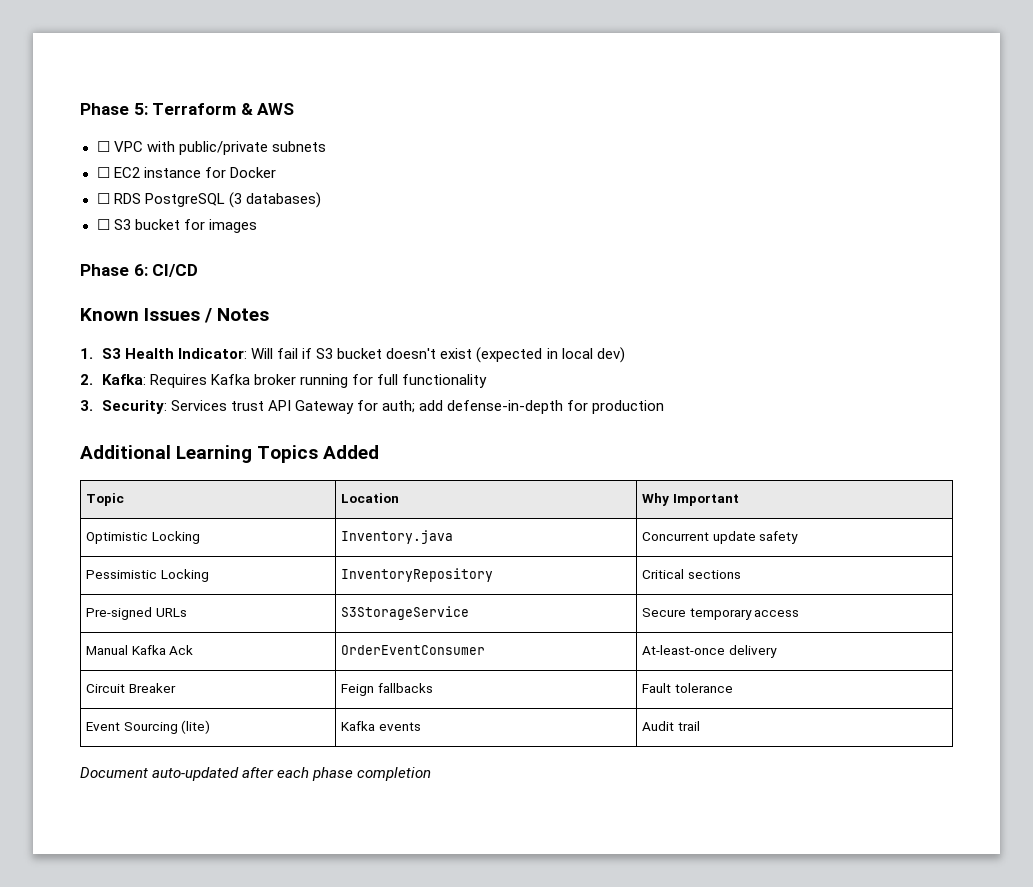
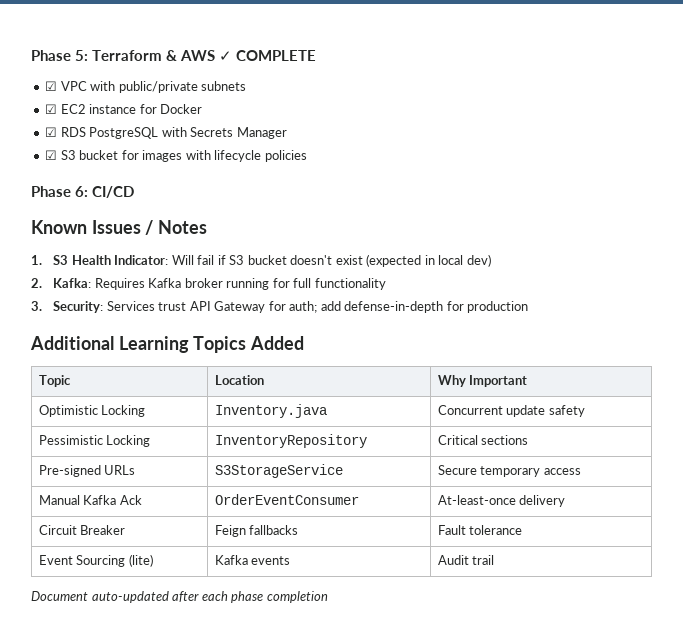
[96,141,110,152] // ☐ -> [219,50,317,61] [45,81,58,91] ✓ COMPLETE // ☑
[96,167,110,178] ☐ -> [45,104,58,114] ☑
[96,193,110,204] ☐ -> [45,127,58,137] ☑
[228,192,321,208] [96,219,110,230] (3 databases) // ☐ -> [161,127,287,139] [45,150,58,160] with Secrets Manager // ☑
(257, 226) none -> [185,150,307,162] with lifecycle policies

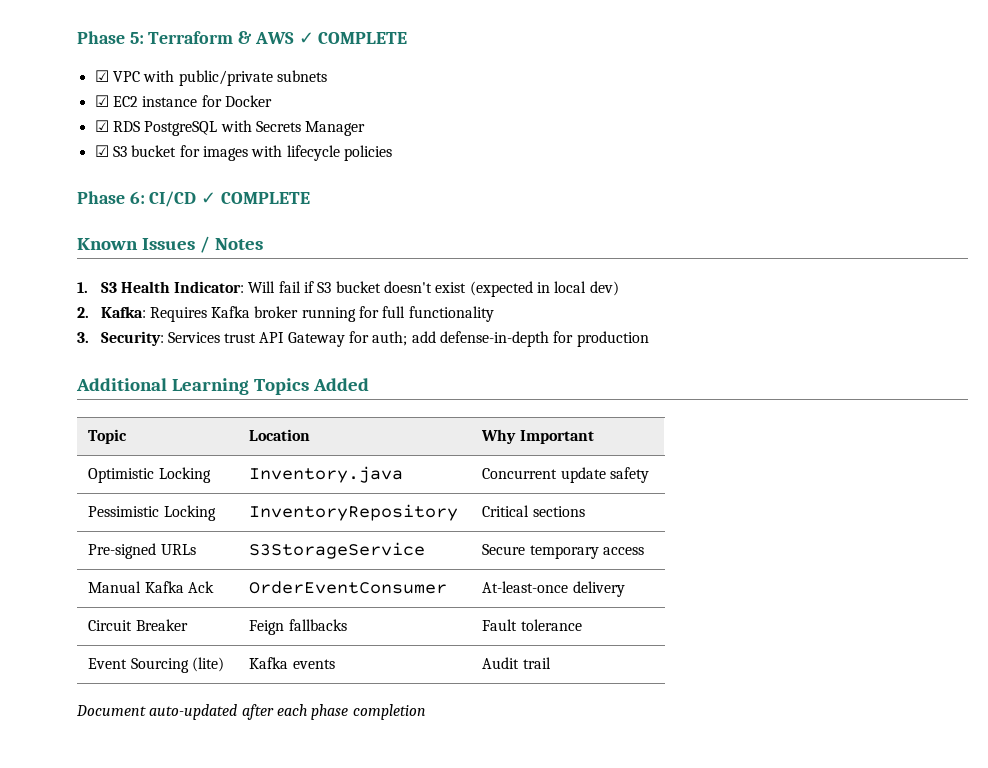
(135, 192) none -> [201,192,310,204] ✓ COMPLETE

